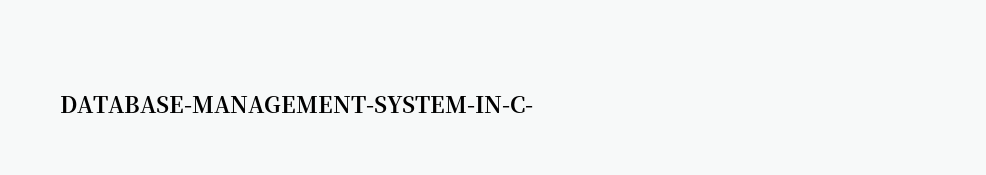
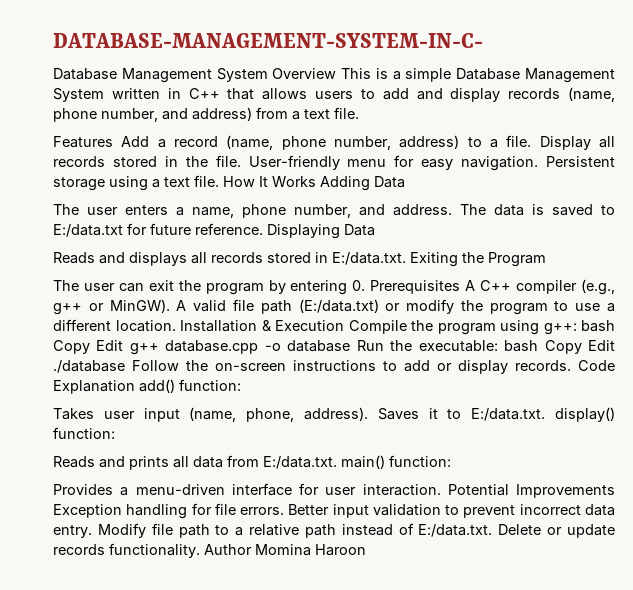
(533, 104) none -> [53,68,615,83] [53,87,615,102] [53,107,359,122] [53,135,615,150] [53,155,615,171] [53,175,405,191] [53,204,615,218] [53,223,375,239] [53,252,546,267] [53,279,615,295] [53,299,615,315] [53,319,615,335] [53,340,615,355] [53,360,615,374] [53,379,241,394] [53,407,615,422] [53,427,115,439] [53,455,451,470] [53,483,615,498] [53,503,615,519] [53,523,616,538] [53,543,366,558] // Database Management System Overview This is a simple Database Management System written in C++ that allows users to add and display records (name, phone number, and address) from a text file. // Features Add a record (name, phone number, address) to a file. Display all records stored in the file. User-friendly menu for easy navigation. Persistent storage using a text file. How It Works Adding Data // The user enters a name, phone number, and address. The data is saved to E:/data.txt for future reference. Displaying Data // Reads and displays all records stored in E:/data.txt. Exiting the Program // The user can exit the program by entering 0. Prerequisites A C++ compiler (e.g., g++ or MinGW). A valid file path (E:/data.txt) or modify the program to use a different location. Installation & Execution Compile the program using g++: bash Copy Edit g++ database.cpp -o database Run the executable: bash Copy Edit ./database Follow the on-screen instructions to add or display records. Code Explanation add() function: // Takes user input (name, phone, address). Saves it to E:/data.txt. display() function: // Reads and prints all data from E:/data.txt. main() function: // Provides a menu-driven interface for user interaction. Potential Improvements Exception handling for file errors. Better input validation to prevent incorrect data entry. Modify file path to a relative path instead of E:/data.txt. Delete or update records functionality. Author Momina Haroon

